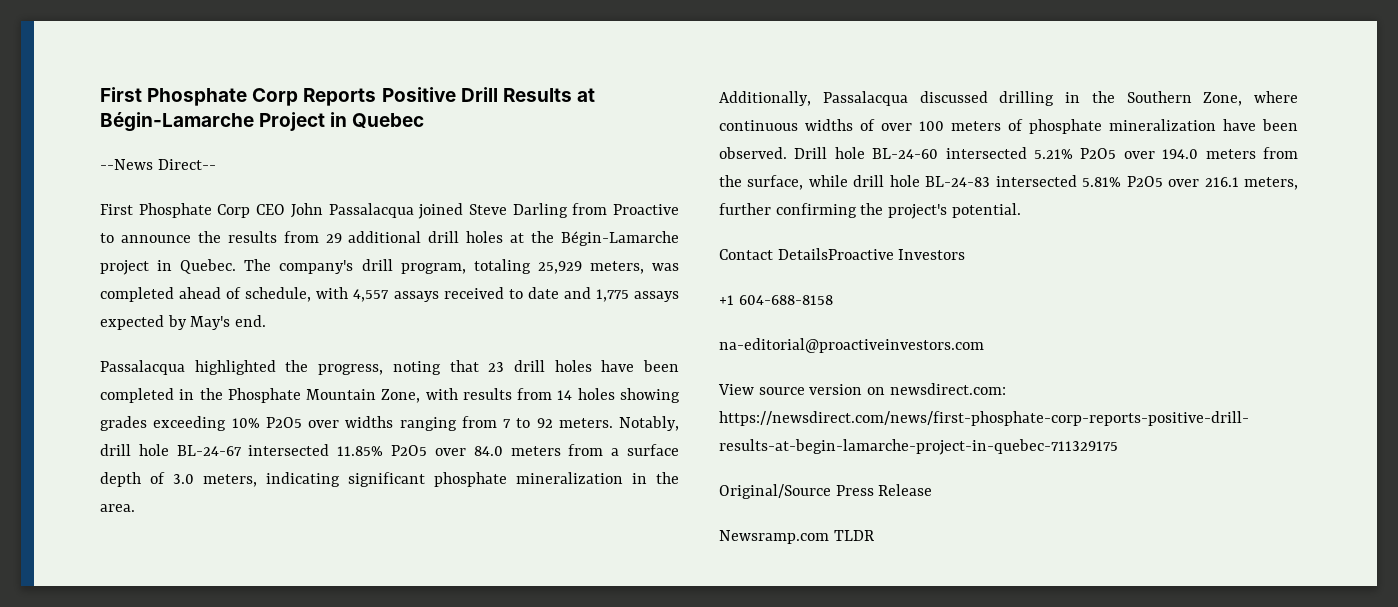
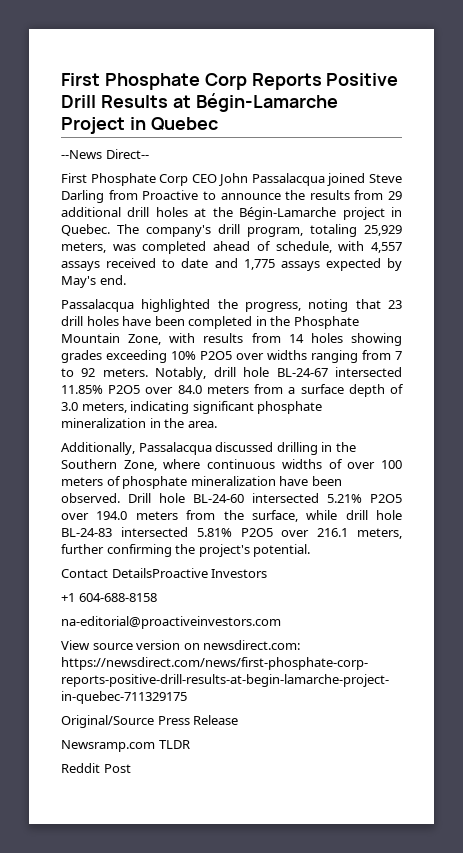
(874, 535) none -> [61,763,131,773] // Reddit Post

